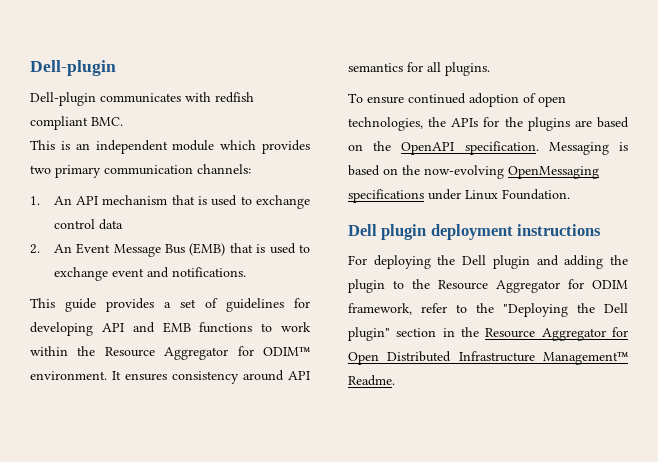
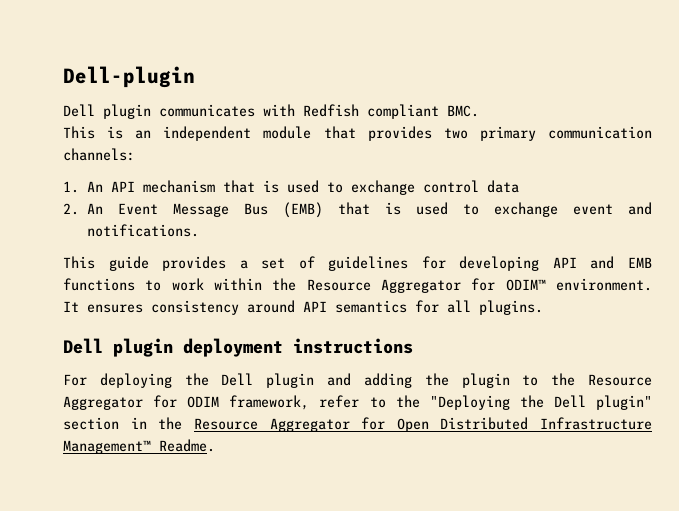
[30,92,96,106] Dell-plugin -> [63,104,151,119] Dell plugin
[215,92,254,103] redfish -> [303,104,359,117] Redfish
[220,140,257,150] which -> [323,126,356,139] that
[348,93,566,107] [348,117,629,131] [348,141,628,155] [348,165,599,179] [348,189,570,203] // To ensure continued adoption of open technologies, the APIs for the plugins are based on the OpenAPI specification. Messaging is based on the now-evolving OpenMessaging specifications under Linux Foundation. -> (543, 307) none

